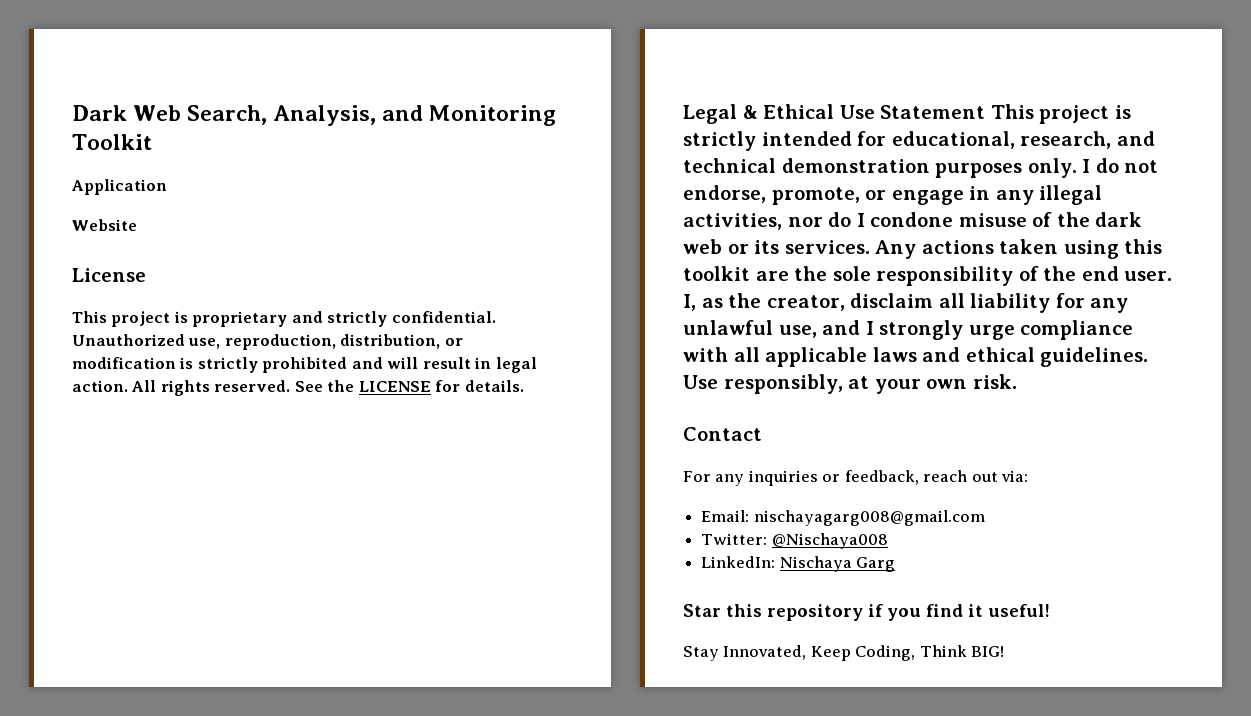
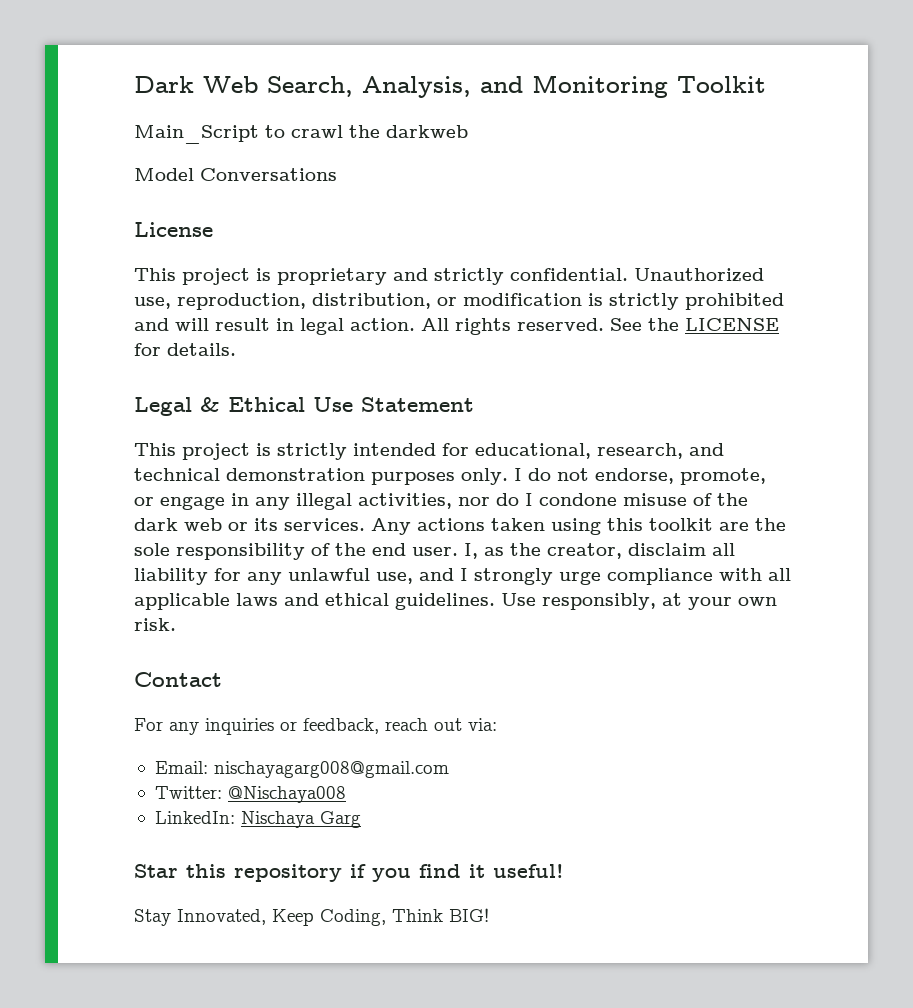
[72,179,167,195] [72,219,137,231] Application // Website -> [134,125,468,144] [134,168,337,181] Main_Script to crawl the darkweb // Model Conversations
(986, 112) none -> (474, 404) //

